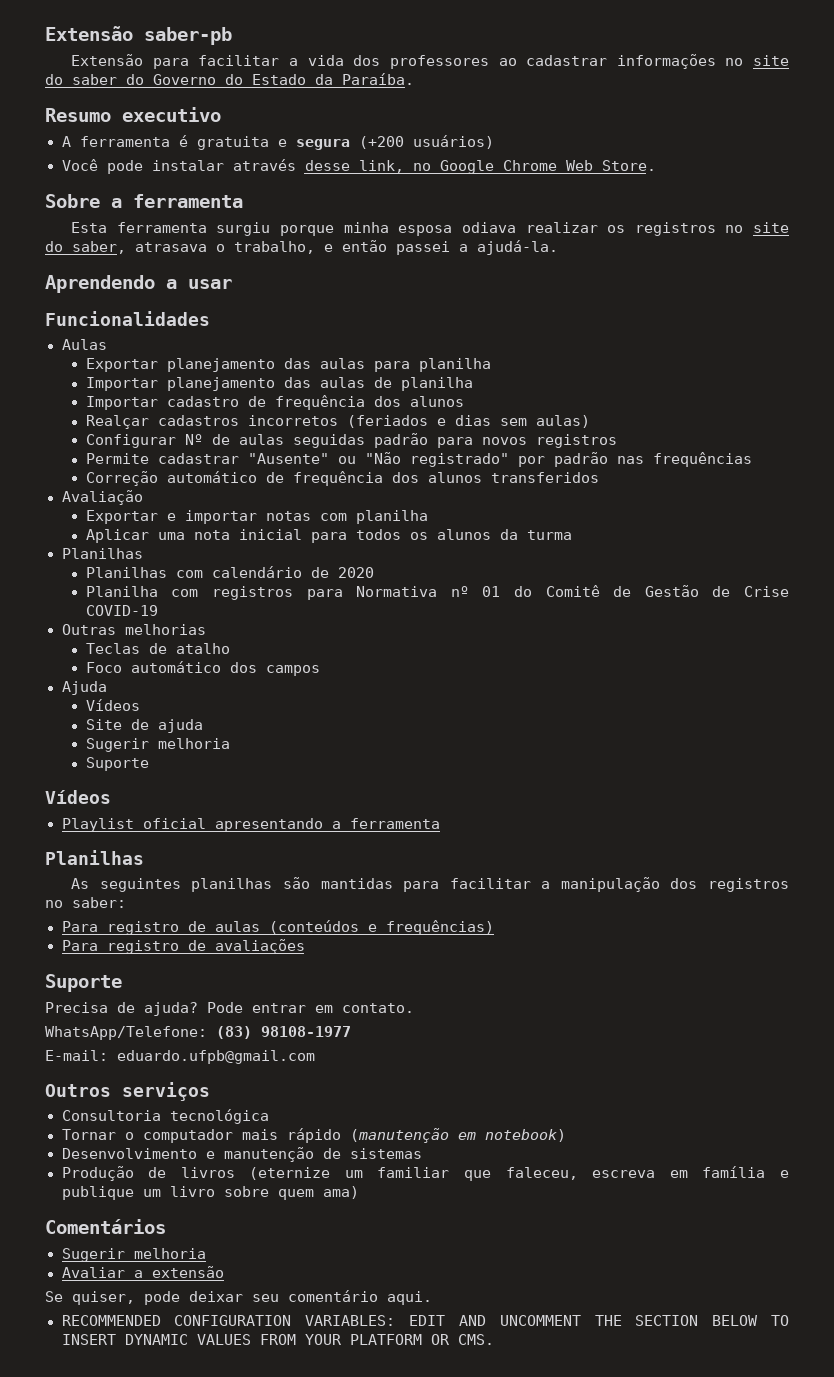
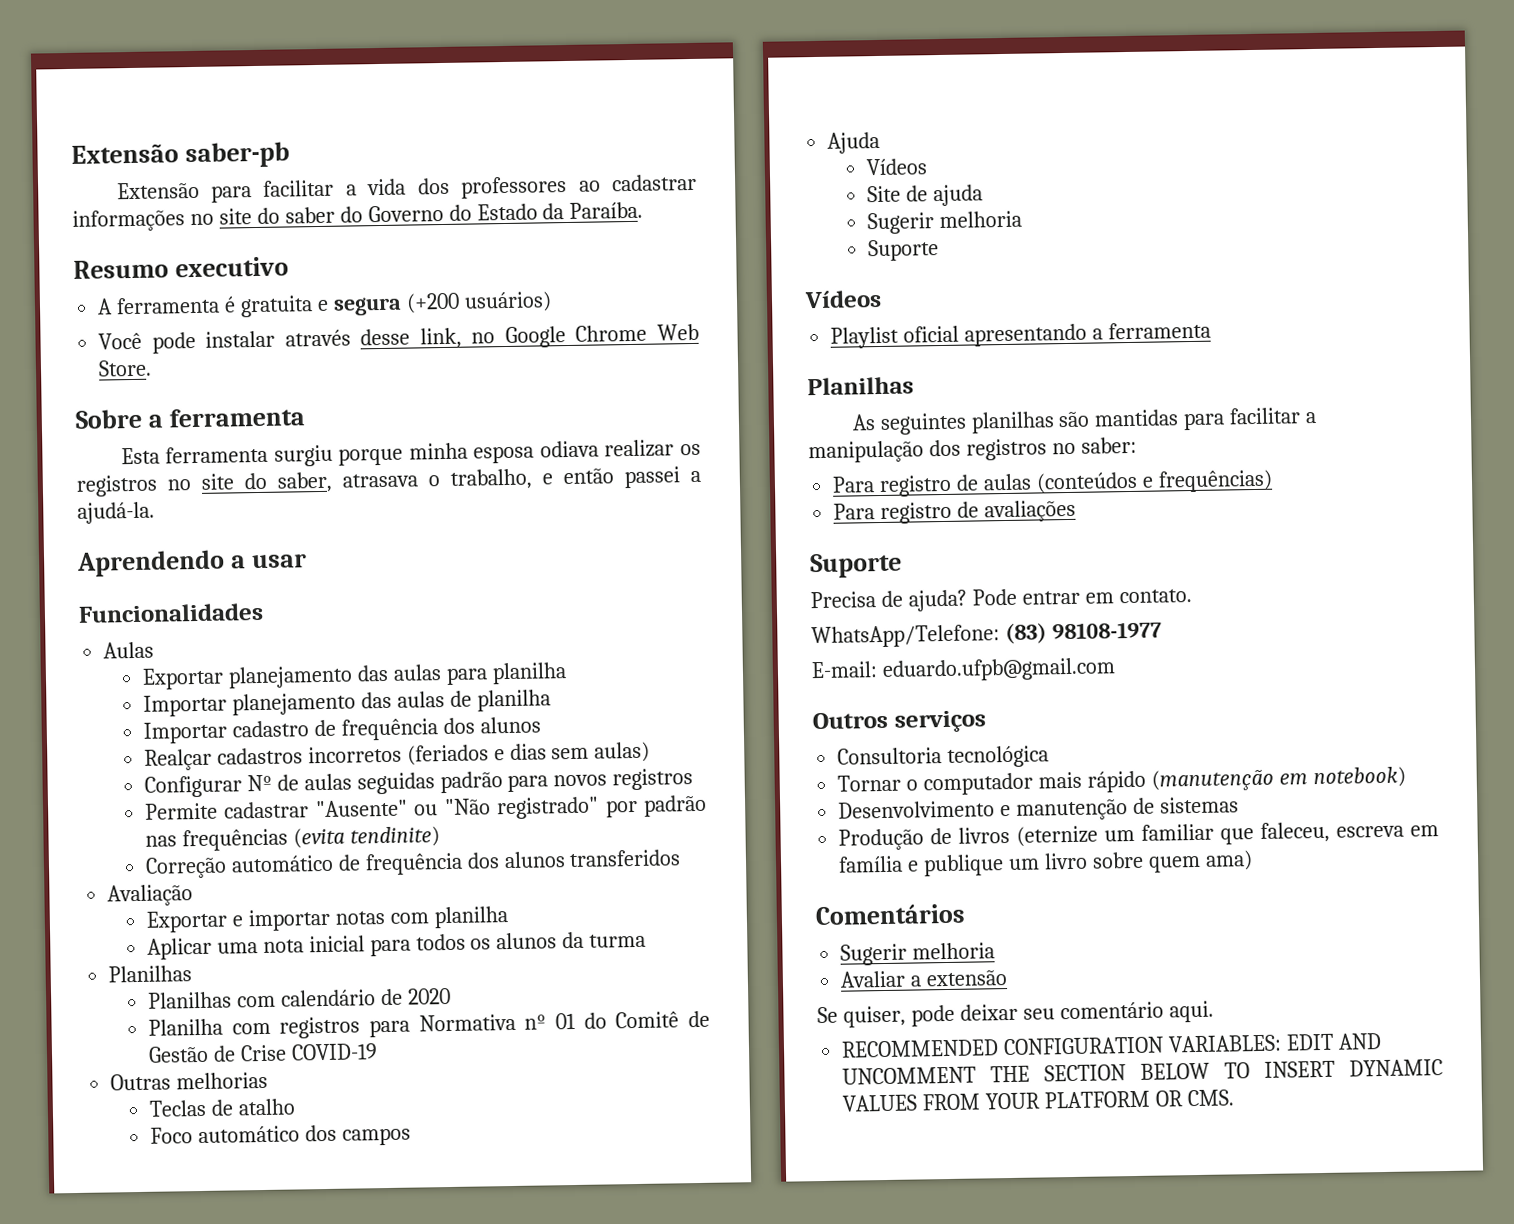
(752, 459) none -> [292,826,440,849] (evita tendinite)

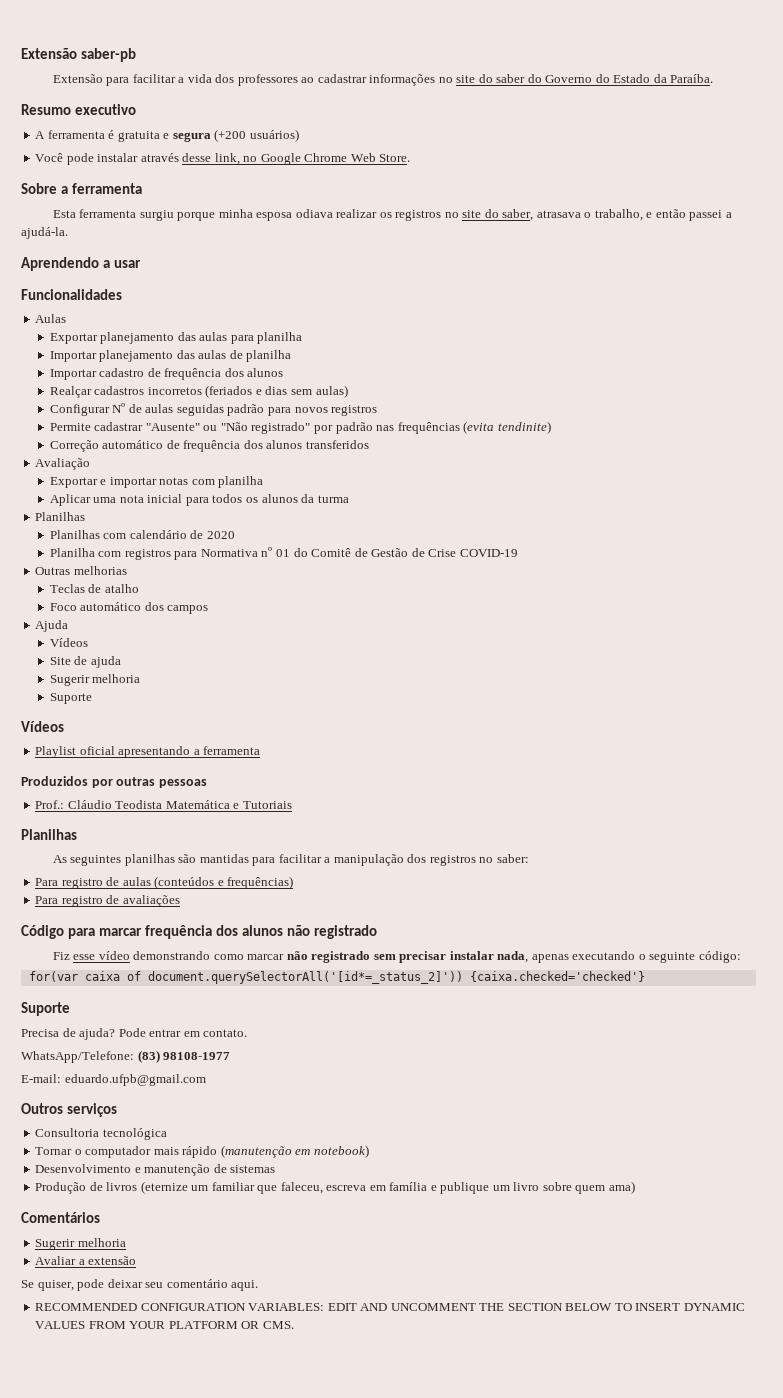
(1211, 330) none -> [21,776,207,788] [35,800,292,809] // Produzidos por outras pessoas // Prof.: Cláudio Teodista Matemática e Tutoriais
(1077, 511) none -> [21,925,378,939] [52,951,741,963] [28,971,645,984] // Código para marcar frequência dos alunos não registrado // Fiz esse vídeo demonstrando como marcar não registrado sem precisar instalar nada, apenas executando o seguinte código: // for(var caixa of document.querySelectorAll('[id*=_status_2]')) {caixa.checked='checked'}

